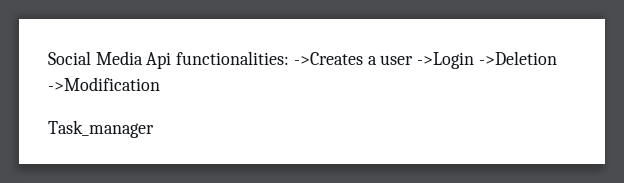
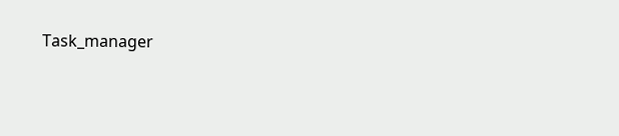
[48,51,557,69] [48,77,160,91] Social Media Api functionalities: ->Creates a user ->Login ->Deletion ->Modification // -> (42, 43) none

